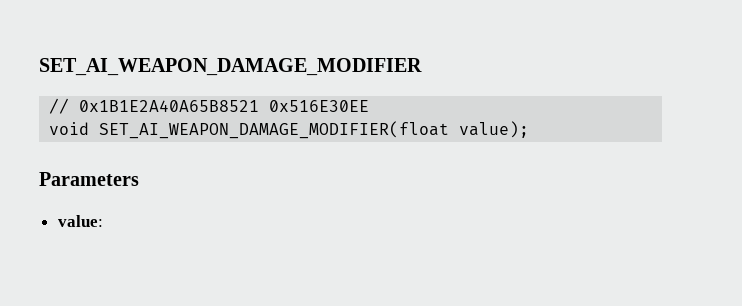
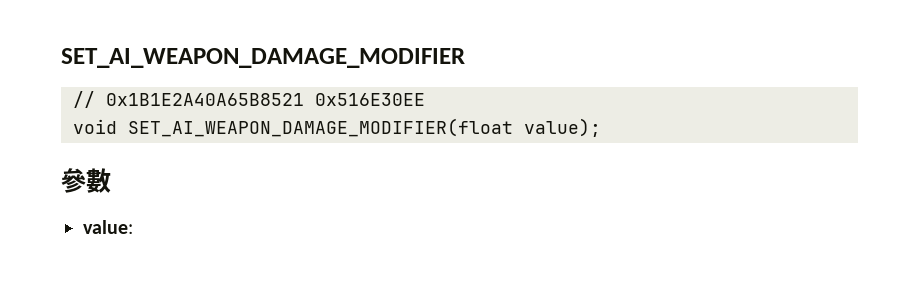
[39,172,139,186] Parameters -> [61,168,111,193] 參數

